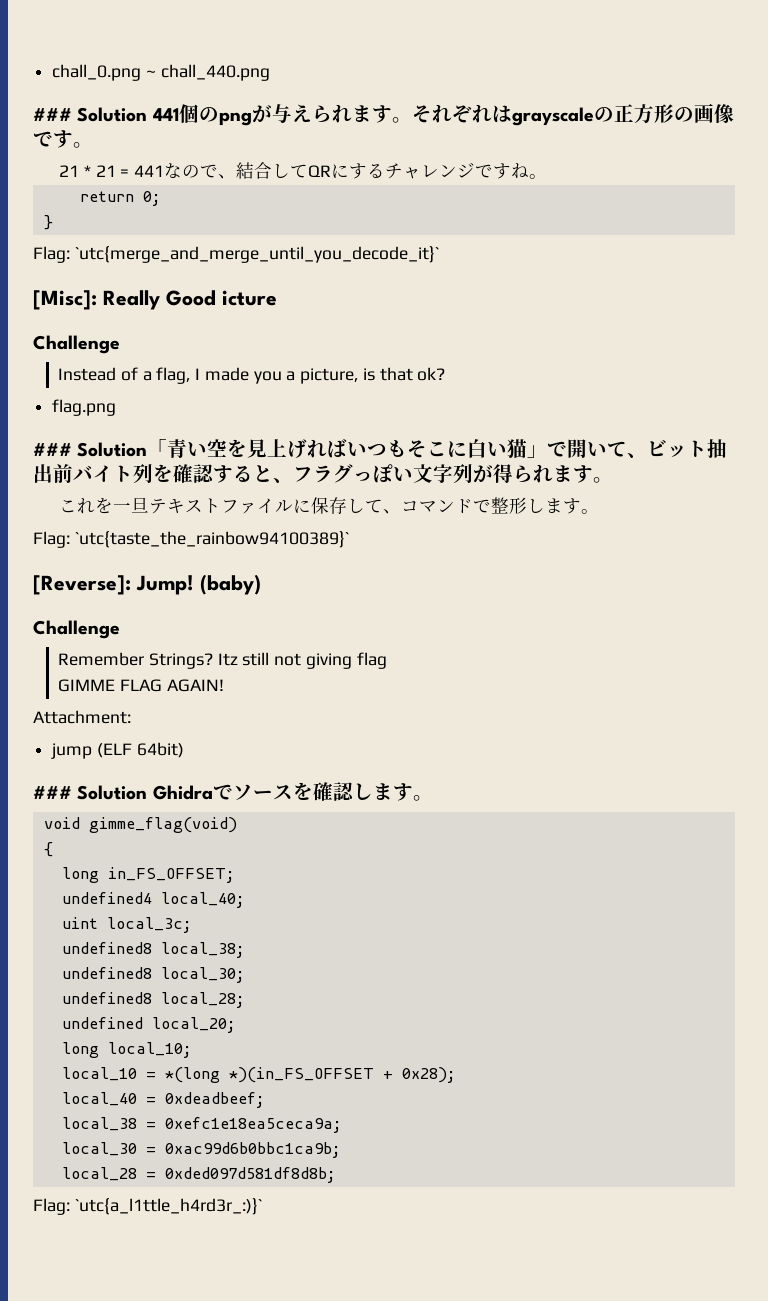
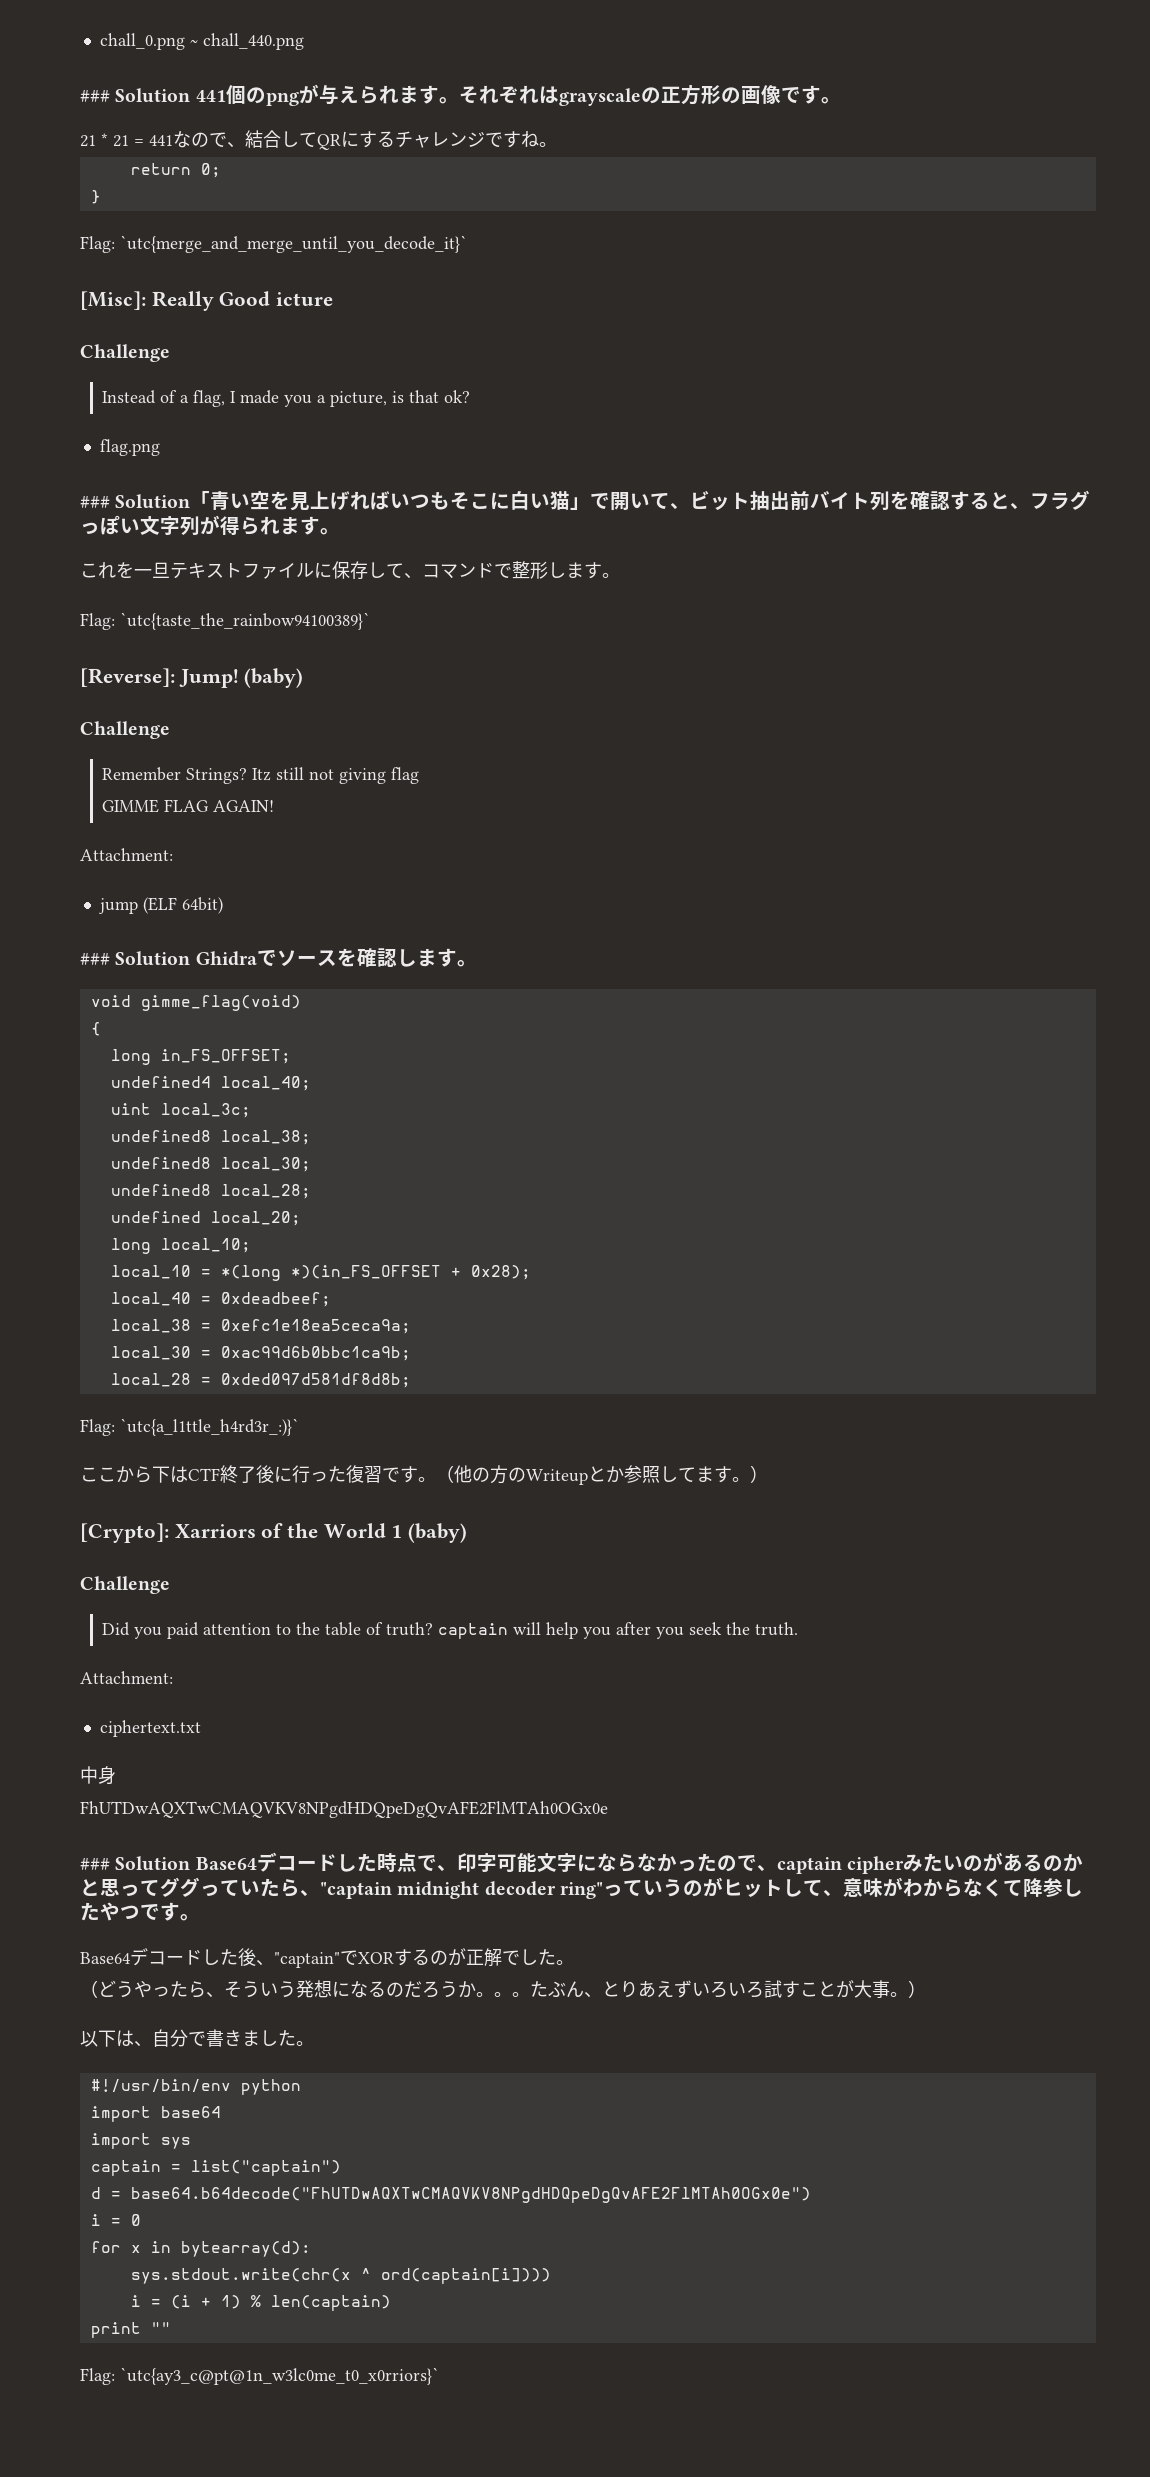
(262, 1206) none -> [80,1465,768,1485] [80,1523,468,1543] [80,1576,170,1594] [102,1622,799,1639] [80,1671,173,1684] [99,1720,201,1737] [80,1766,116,1785] [80,1801,608,1818] [80,1852,1083,1874] [80,1877,1083,1899] [80,1902,200,1921] [80,1948,574,1968] [80,1980,926,1998] [80,2029,314,2047] [90,2079,301,2095] [90,2106,221,2122] [90,2133,191,2149] [90,2160,341,2176] [90,2187,811,2203] [90,2214,141,2226] [90,2241,311,2257] [130,2268,551,2284] [130,2295,391,2311] [90,2322,171,2338] [80,2367,439,2385] // ここから下はCTF終了後に行った復習です。（他の方のWriteupとか参照してます。） // [Crypto]: Xarriors of the World 1 (baby) // Challenge // Did you paid attention to the table of truth? captain will help you after you seek the truth. // Attachment: // ciphertext.txt // 中身 // FhUTDwAQXTwCMAQVKV8NPgdHDQpeDgQvAFE2FlMTAh0OGx0e // ### Solution Base64デコードした時点で、印字可能文字にならなかったので、captain cipherみたいのがあるのかと思ってググっていたら、"captain midnight decoder ring"っていうのがヒットして、意味がわからなくて降参したやつです。 // Base64デコードした後、"captain"でXORするのが正解でした。 // （どうやったら、そういう発想になるのだろうか。。。たぶん、とりあえずいろいろ試すことが大事。） // 以下は、自分で書きました。 // #!/usr/bin/env python // import base64 // import sys // captain = list("captain") // d = base64.b64decode("FhUTDwAQXTwCMAQVKV8NPgdHDQpeDgQvAFE2FlMTAh0OGx0e") // i = 0 // for x in bytearray(d): // sys.stdout.write(chr(x ^ ord(captain[i]))) // i = (i + 1) % len(captain) // print "" // Flag: `utc{ay3_c@pt@1n_w3lc0me_t0_x0rriors}`

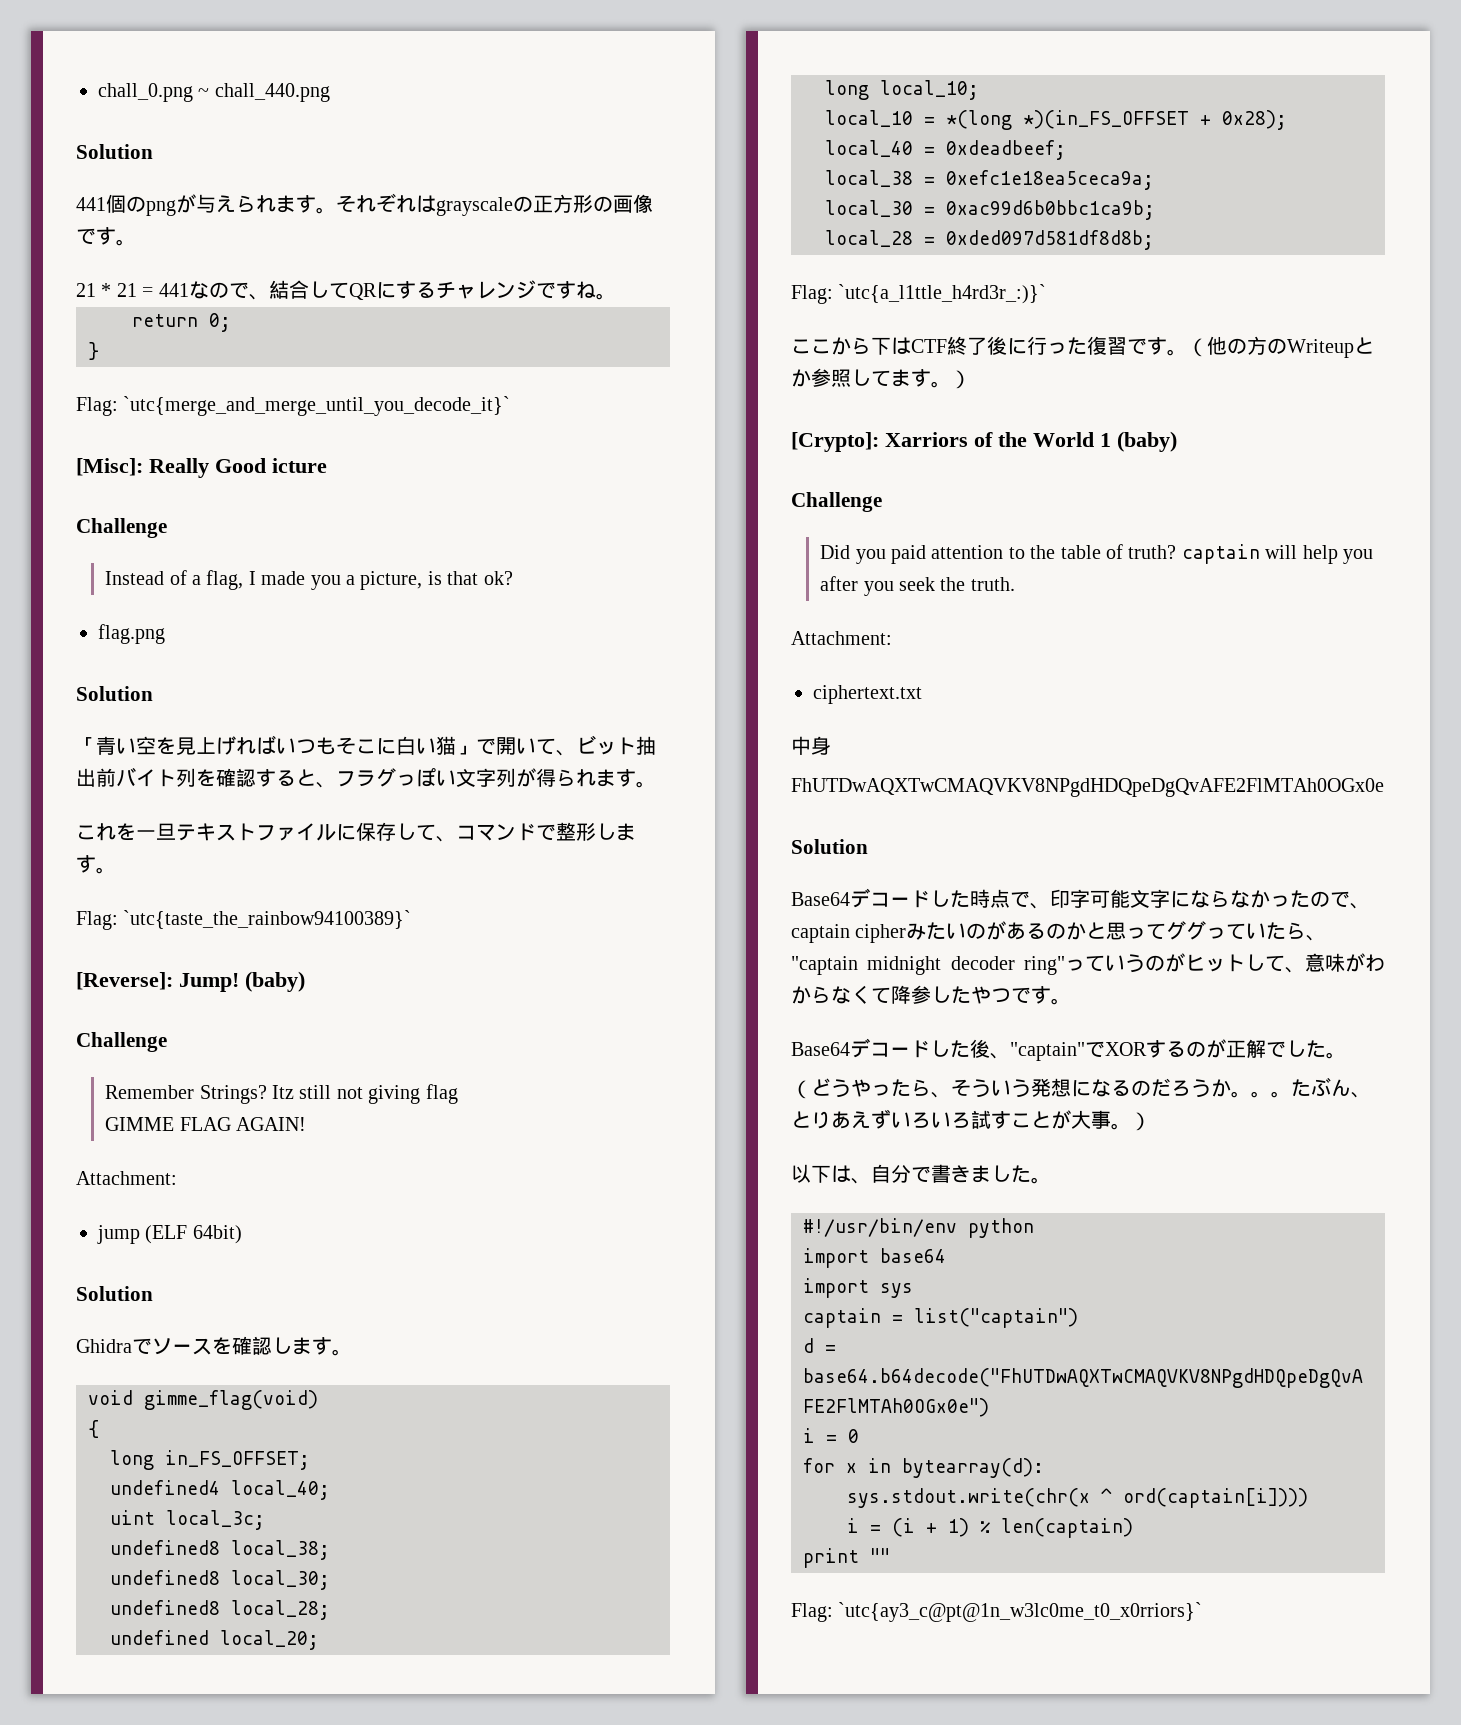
[80,88,191,103] ### Solution -> [76,144,153,159] Solution //
[80,494,191,509] ### Solution -> [76,686,153,701] Solution //
[80,951,191,966] ### Solution -> [76,1286,153,1301] Solution //
[80,1856,191,1871] ### Solution -> [791,839,868,854] Solution //

